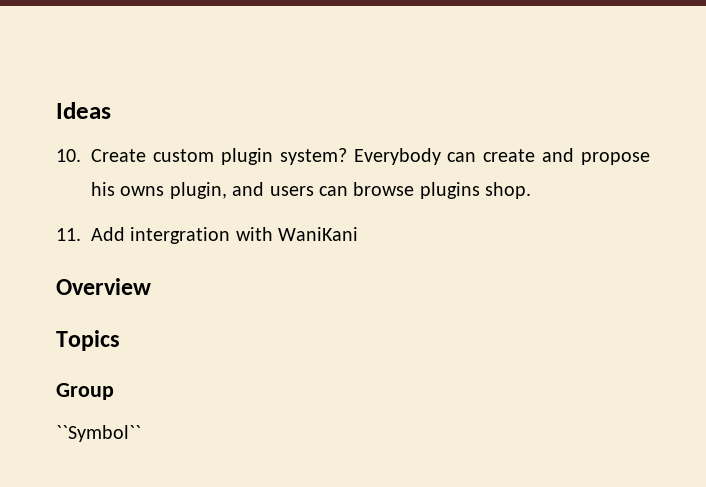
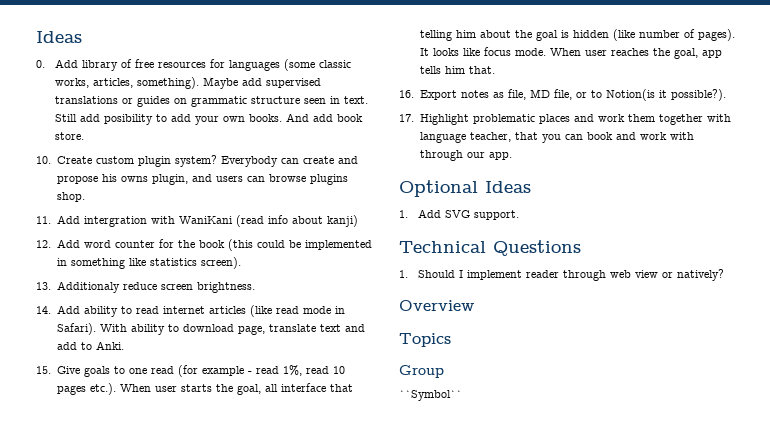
[56,102,111,119] Ideas -> [36,31,82,43] [36,59,352,71] [55,77,322,89] [55,96,369,107] [55,113,364,125] [55,132,85,140] Ideas // 0. Add library of free resources for languages (some classic works, articles, something). Maybe add supervised translations or guides on grammatic structure seen in text. Still add posibility to add your own books. And add book store.
(359, 234) none -> [235,215,358,227] [36,239,372,251] [56,257,241,269] [36,281,255,293] [36,305,345,317] [56,323,365,335] [56,341,124,350] [36,365,345,377] [56,383,353,395] [419,29,735,41] [419,47,722,59] [419,66,495,74] [399,89,726,101] [399,114,731,125] [419,132,694,143] [419,150,512,161] [399,180,531,197] [399,209,520,220] [399,240,581,256] [399,269,725,281] (read info about kanji) // 12. Add word counter for the book (this could be implemented in something like statistics screen). // 13. Additionaly reduce screen brightness. // 14. Add ability to read internet articles (like read mode in Safari). With ability to download page, translate text and add to Anki. // 15. Give goals to one read (for example - read 1%, read 10 pages etc.). When user starts the goal, all interface that telling him about the goal is hidden (like number of pages). It looks like focus mode. When user reaches the goal, app tells him that. // 16. Export notes as file, MD file, or to Notion(is it possible?). // 17. Highlight problematic places and work them together with language teacher, that you can book and work with through our app. // Optional Ideas // 1. Add SVG support. // Technical Questions // 1. Should I implement reader through web view or natively?

